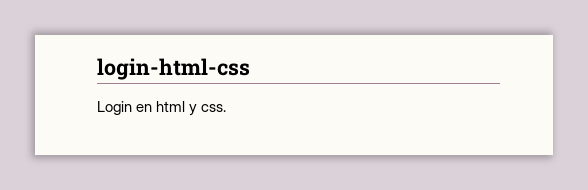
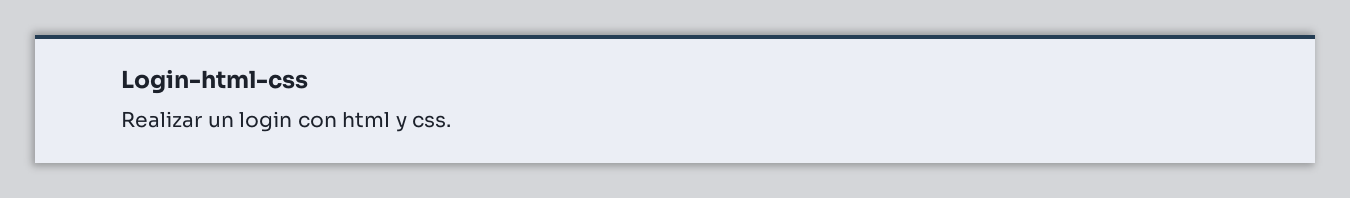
[97,58,250,80] [97,101,153,115] login-html-css // Login en -> [121,69,308,94] [121,111,337,132] Login-html-css // Realizar un login con

